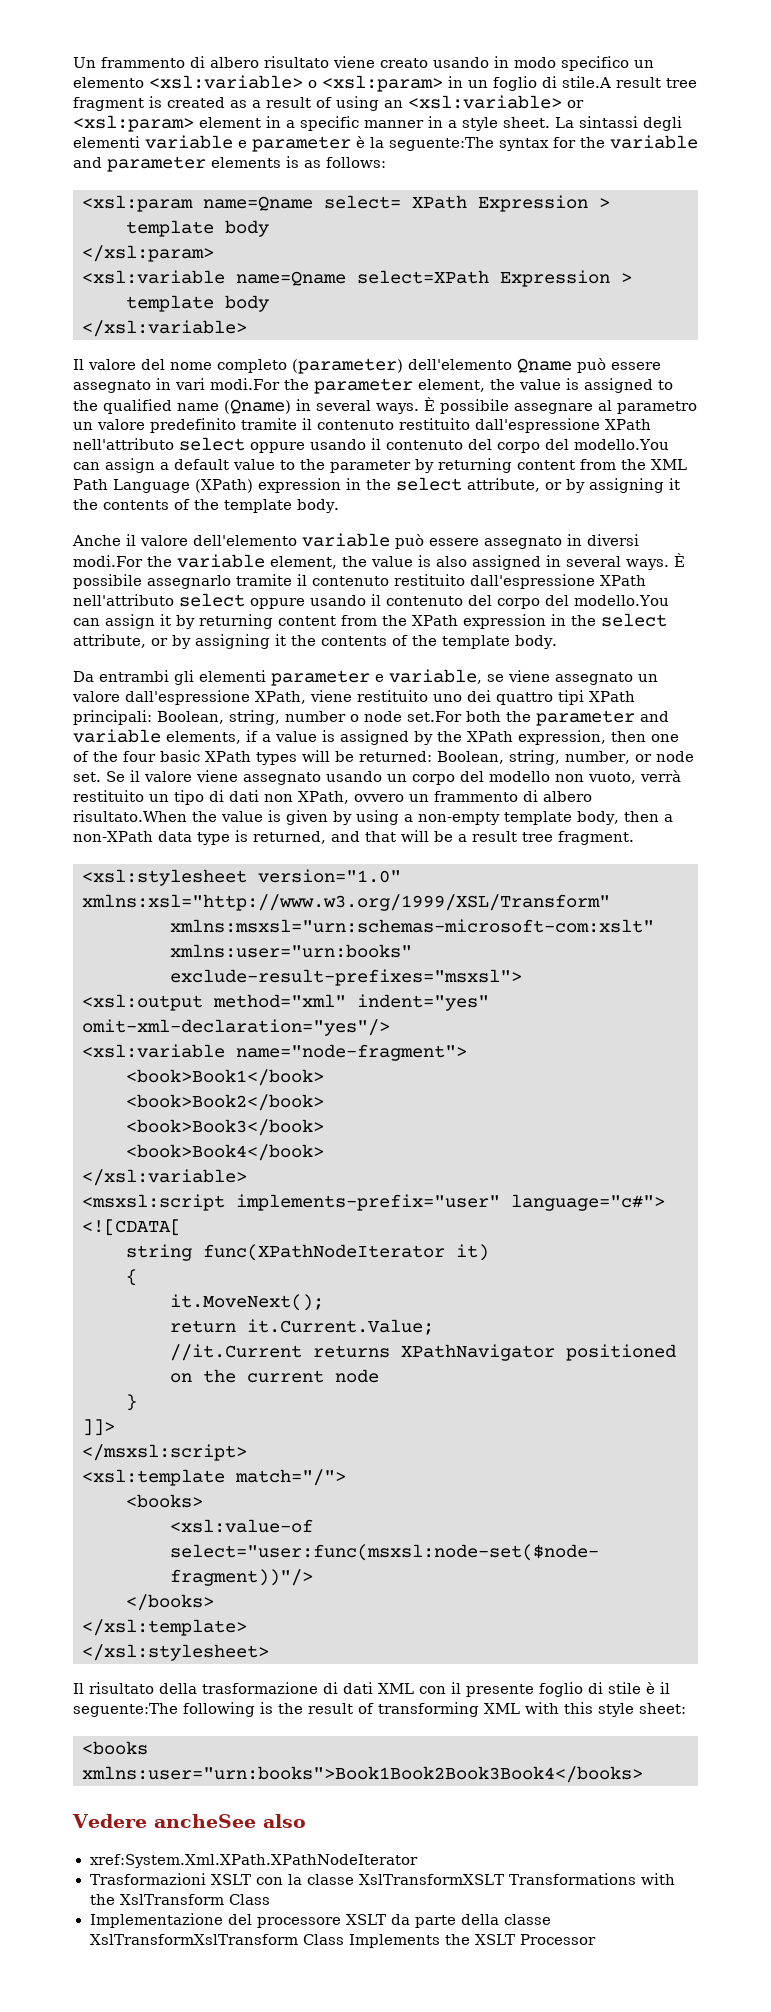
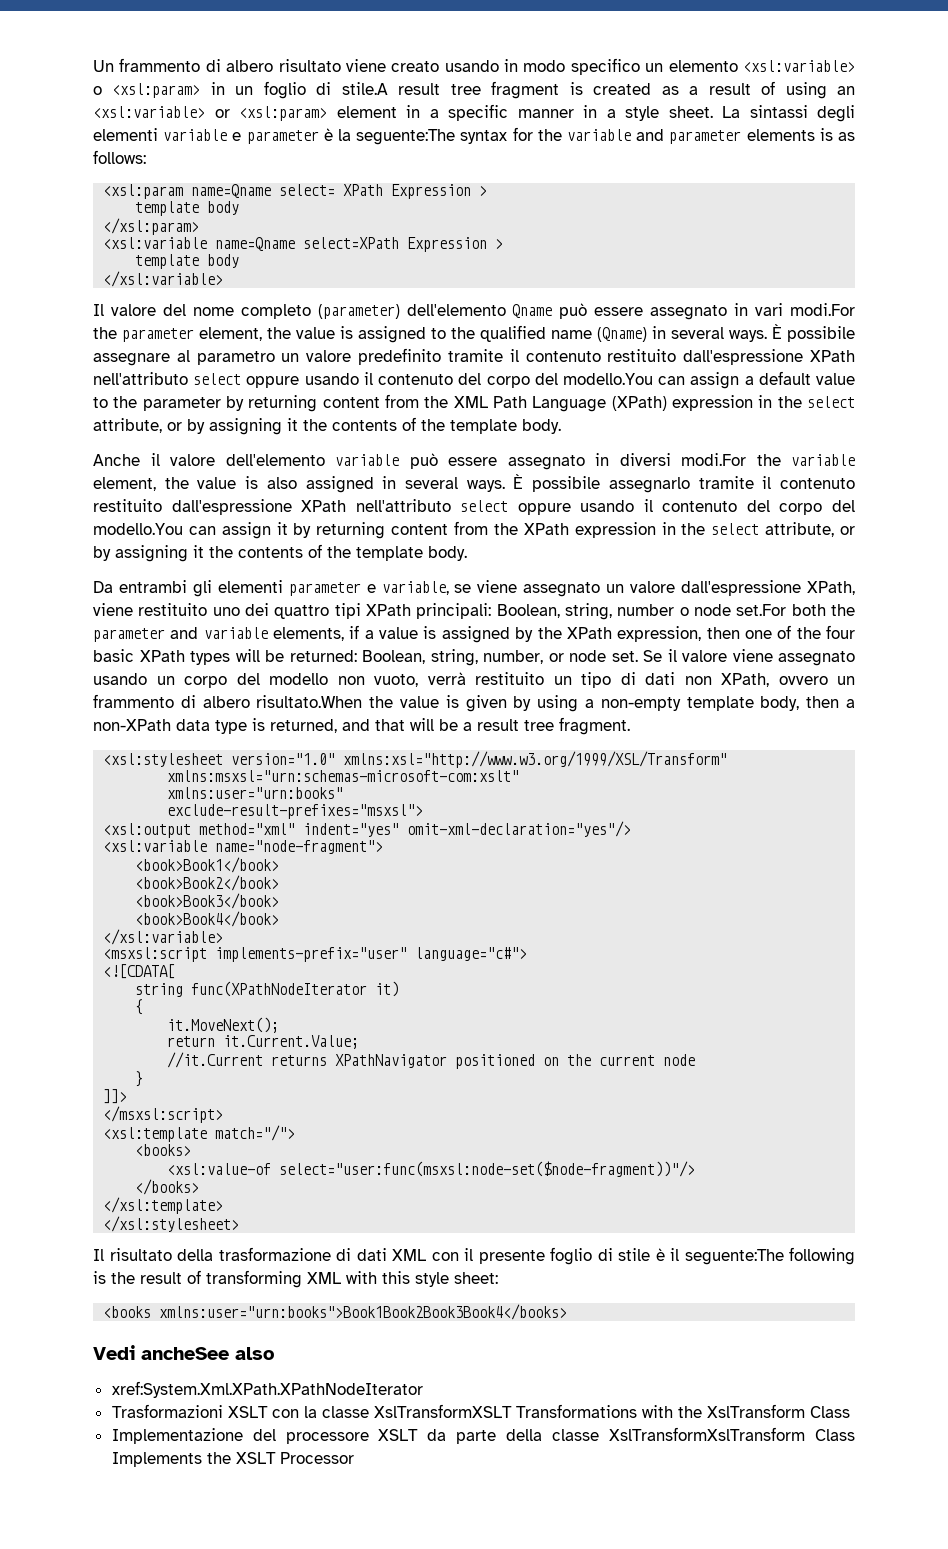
[72,1814,147,1828] Vedere -> [93,1345,135,1360] Vedi

